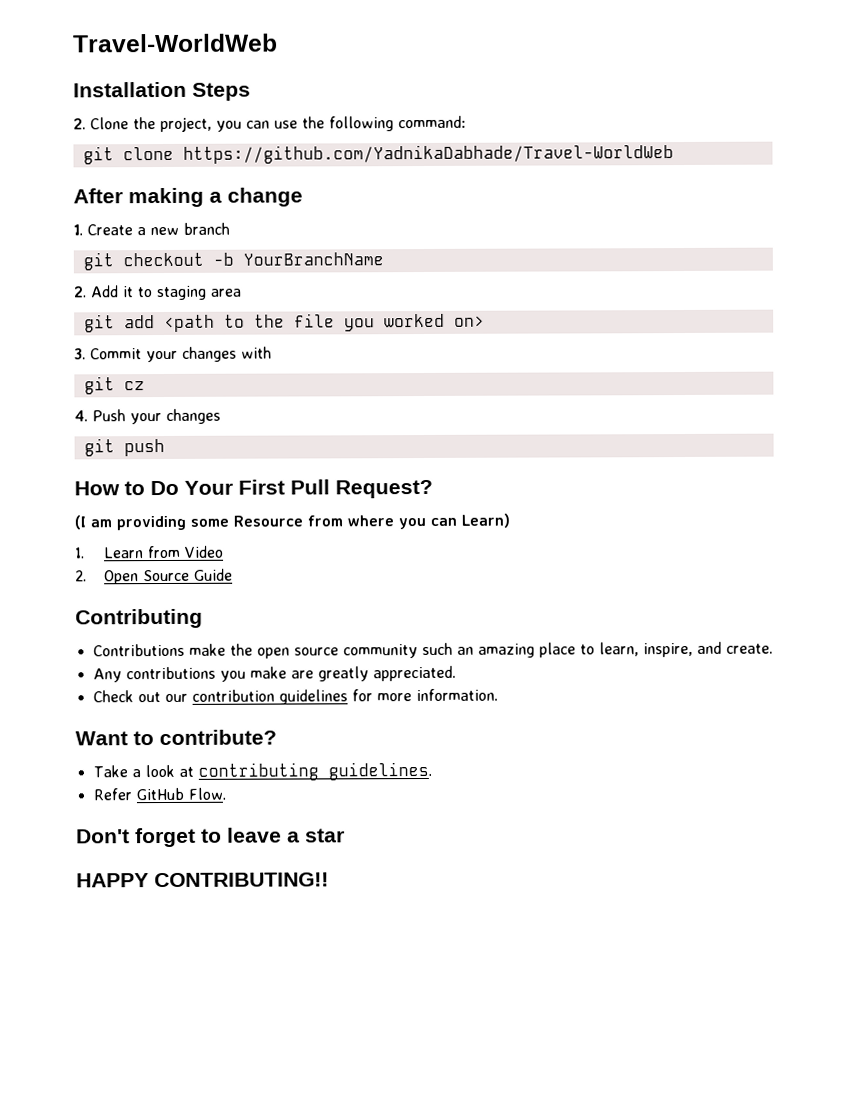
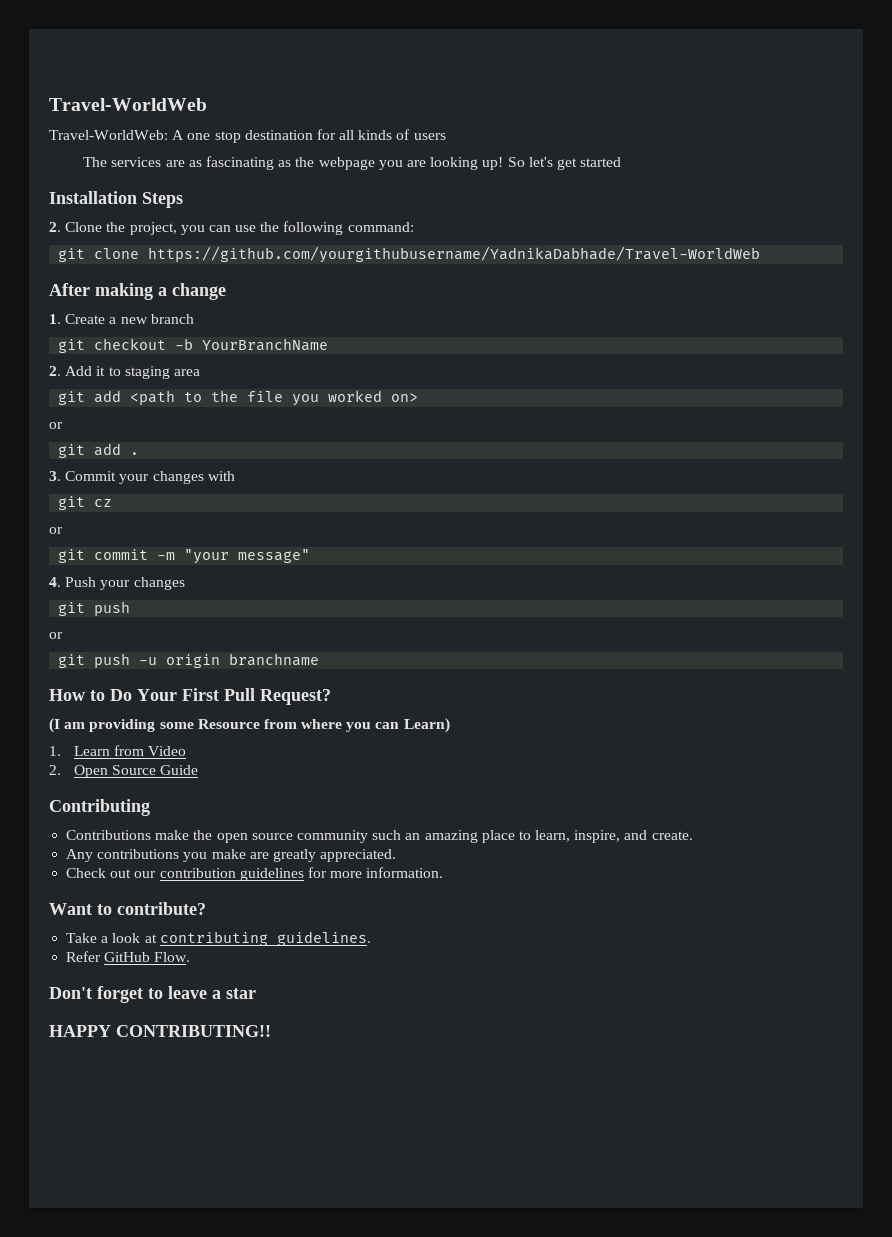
(278, 43) none -> [49,129,446,143] [83,156,622,170] // Travel-WorldWeb: A one stop destination for all kinds of users // The services are as fascinating as the webpage you are looking up! So let's get started
[182,144,674,164] https://github.com/YadnikaDabhade/Travel-WorldWeb -> [148,246,761,263] https://github.com/yourgithubusername/YadnikaDabhade/Travel-WorldWeb
(485, 321) none -> [49,422,63,429] [58,443,140,458] // or // git add .
(145, 386) none -> [49,527,63,534] [58,549,311,564] // or // git commit -m "your message"
(165, 447) none -> [49,632,63,639] [58,653,320,668] // or // git push -u origin branchname

